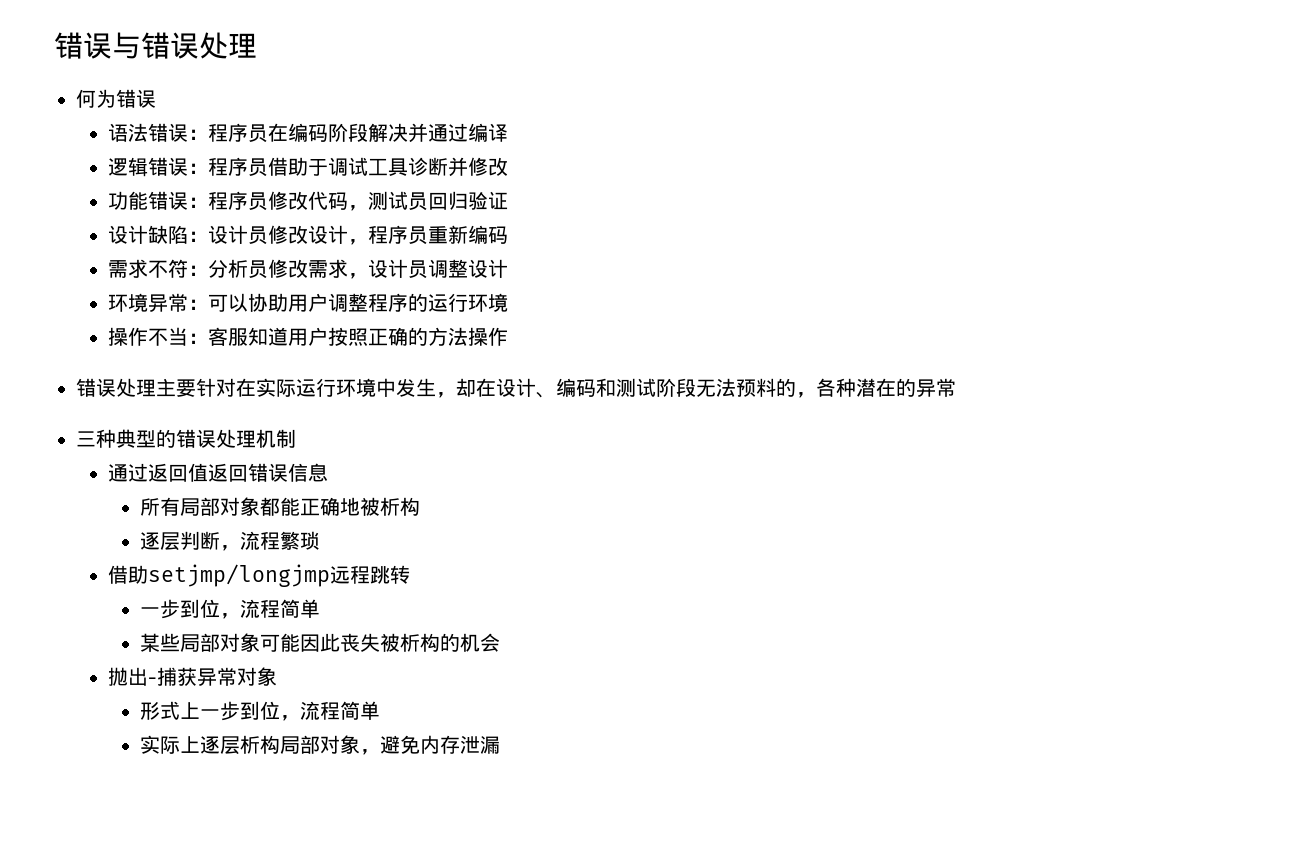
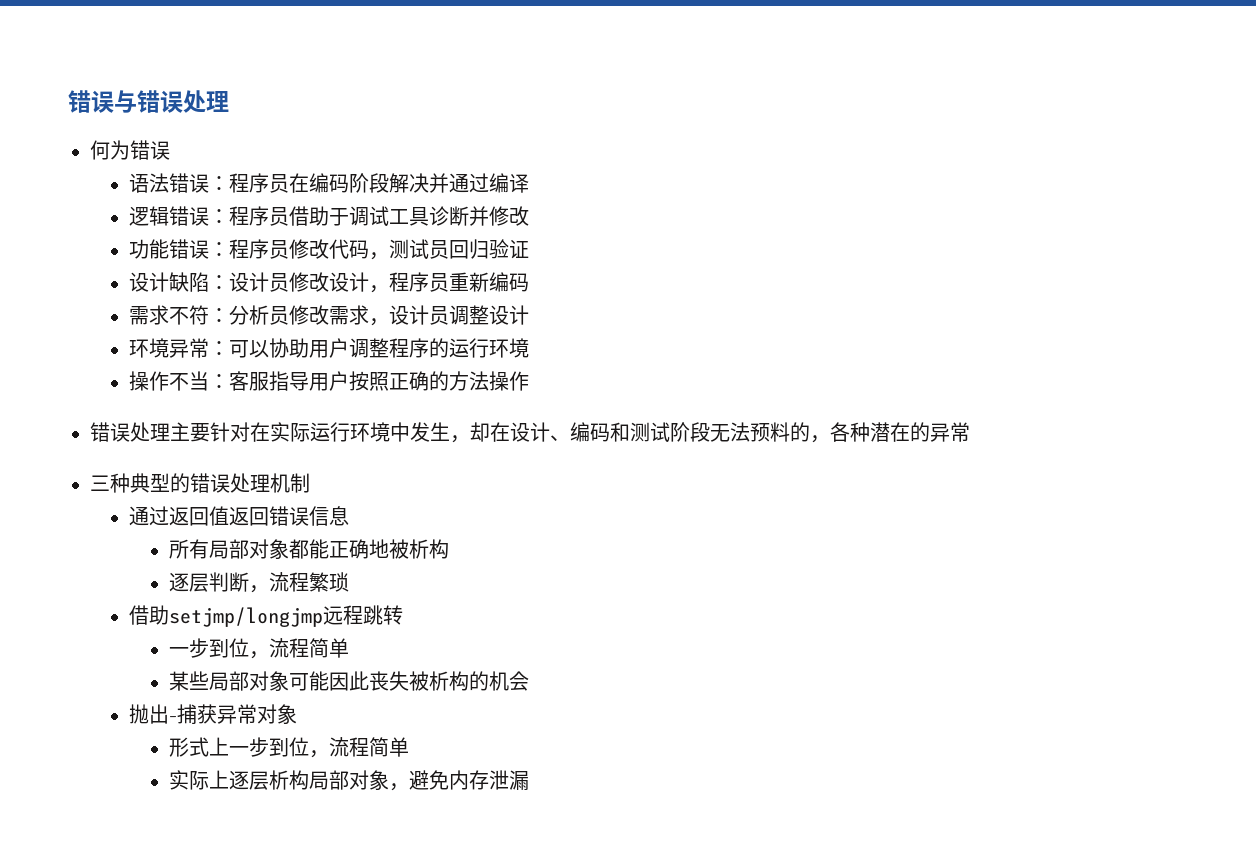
[247,327,288,346] 知道 -> [269,371,310,391] 指导

